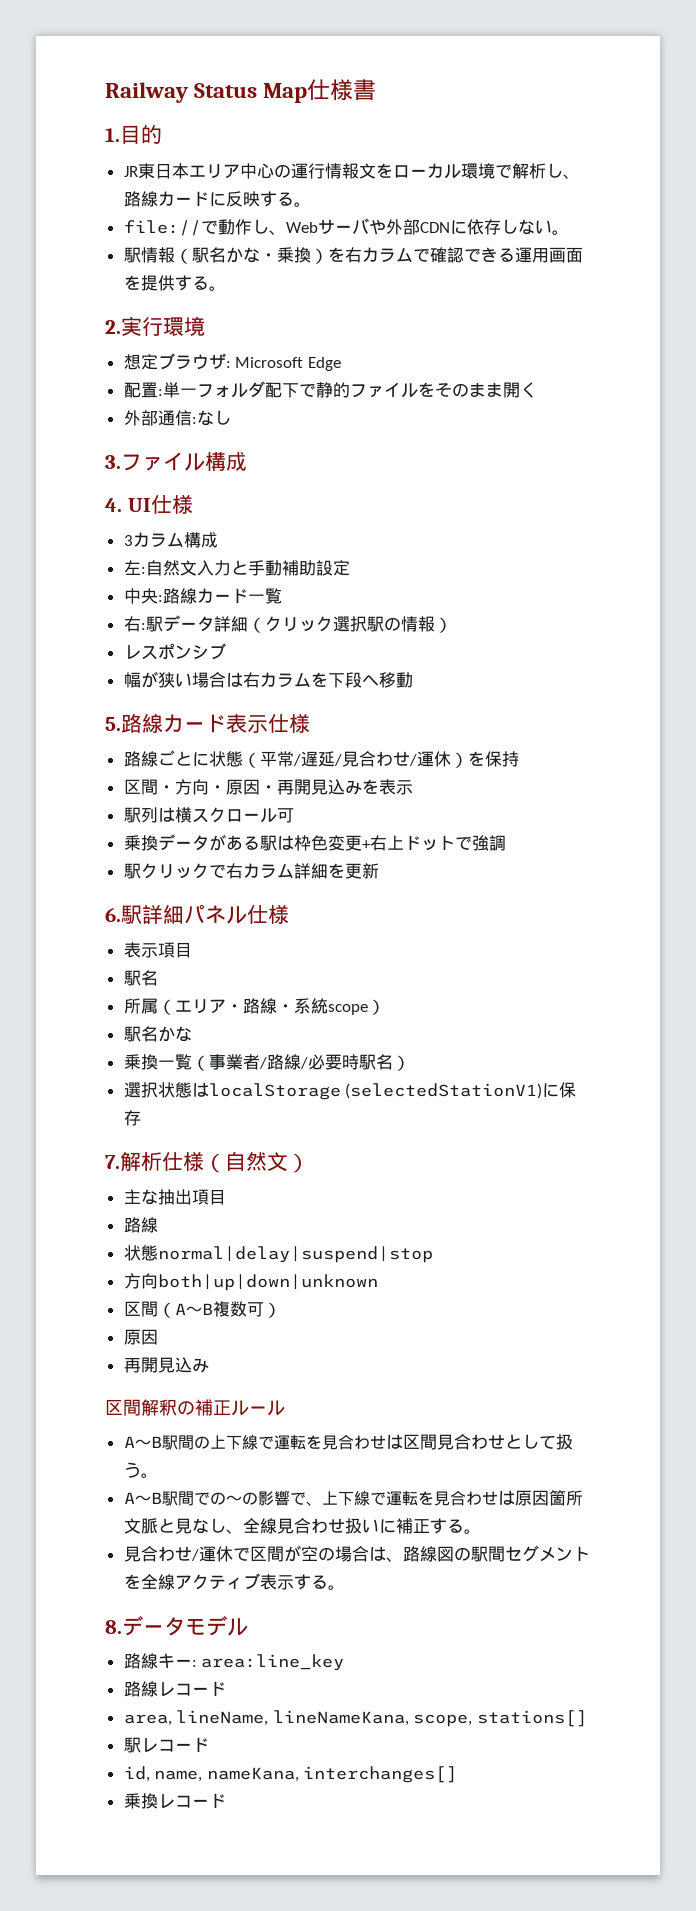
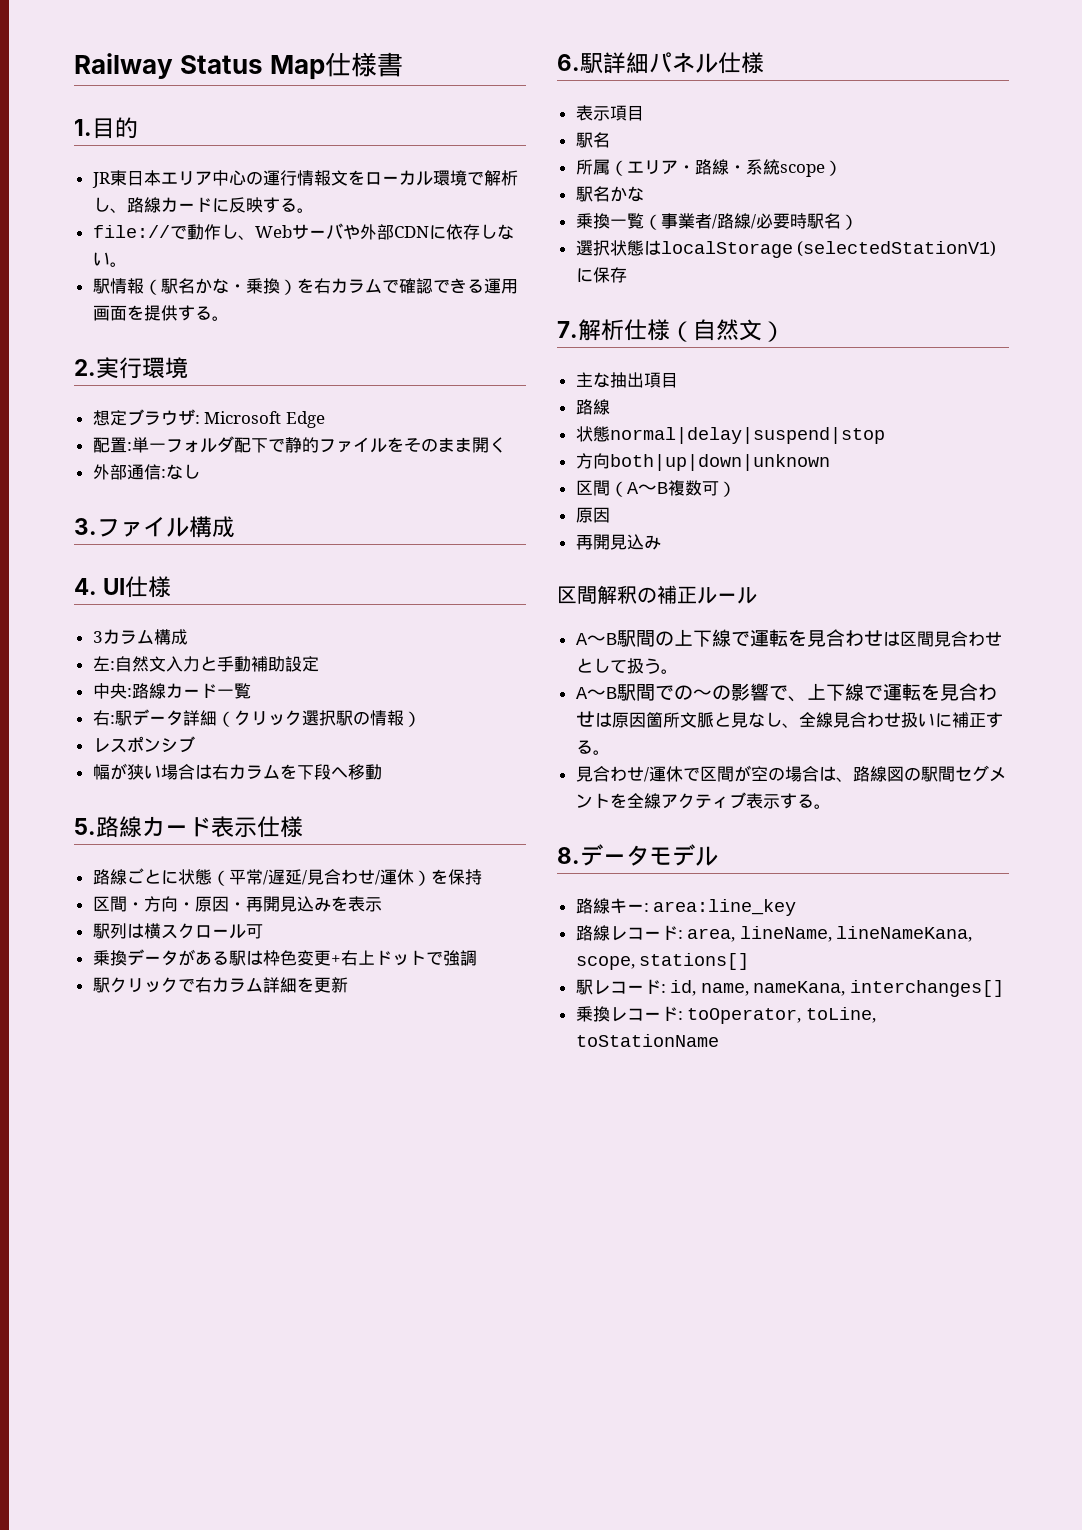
(226, 1688) // -> [677,930,683,939] :
(209, 1744) // -> [660,984,666,993] :
(226, 1800) none -> [677,1007,876,1024] [575,1034,719,1047] : toOperator, toLine, toStationName

